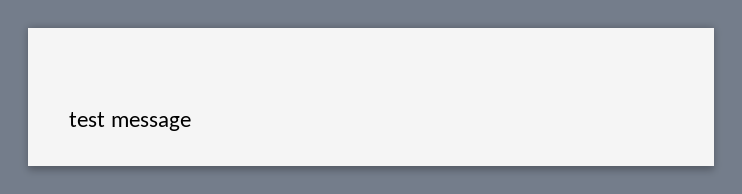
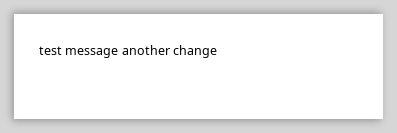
(192, 123) none -> [121,45,218,58] another change

